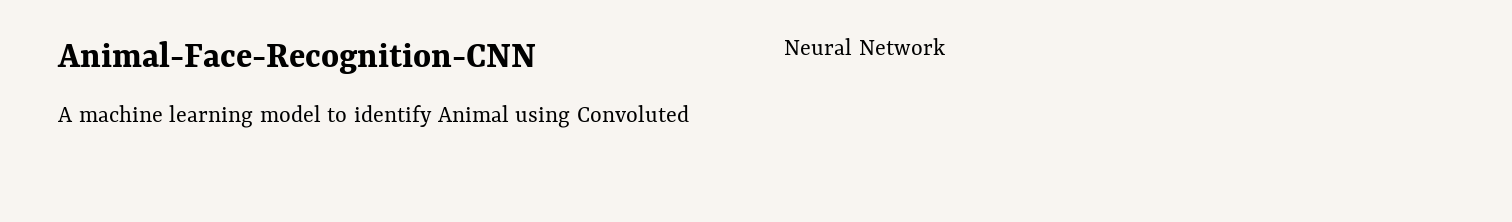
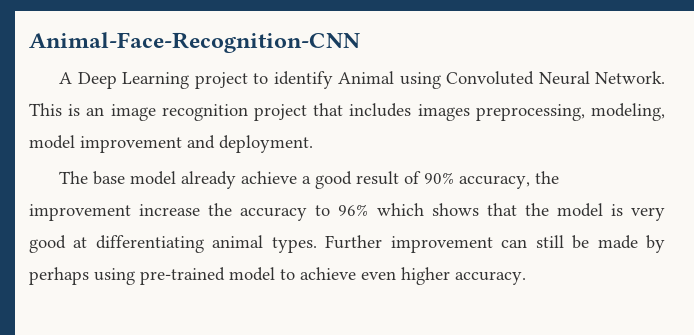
[78,105,321,128] machine learning model -> [77,72,248,89] Deep Learning project
[858,38,945,55] Network -> [595,71,665,84] [29,103,665,121] [29,135,313,153] [59,171,560,189] [29,203,665,221] [29,235,666,253] [29,267,526,285] Network. This is an image recognition project that includes images preprocessing, modeling, model improvement and deployment. // The base model already achieve a good result of 90% accuracy, the improvement increase the accuracy to 96% which shows that the model is very good at differentiating animal types. Further improvement can still be made by perhaps using pre-trained model to achieve even higher accuracy.

